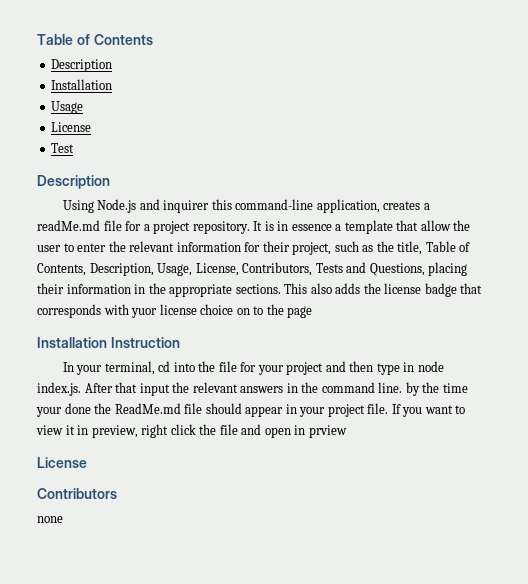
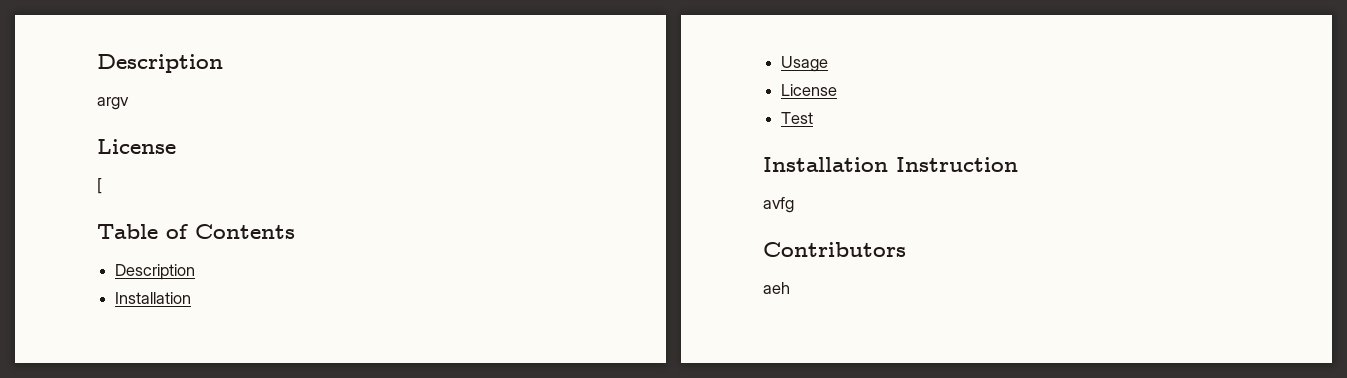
(37, 39) none -> [97,54,223,73] [97,97,129,110] [97,139,176,154] [97,178,102,194] Description // argv // License // [ //
[37,175,110,189] [62,199,430,213] [37,220,471,234] [37,241,471,255] [37,262,468,276] [37,283,483,297] [37,304,313,318] [37,337,180,348] [62,361,444,375] [37,382,468,396] [36,403,466,417] [36,424,347,438] [37,457,87,468] Description // Using Node.js and inquirer this command-line application, creates a readMe.md file for a project repository. It is in essence a template that allow the user to enter the relevant information for their project, such as the title, Table of Contents, Description, Usage, License, Contributors, Tests and Questions, placing their information in the appropriate sections. This also adds the license badge that corresponds with yuor license choice on to the page // Installation Instruction // In your terminal, cd into the file for your project and then type in node index.js. After that input the relevant answers in the command line. by the time your done the ReadMe.md file should appear in your project file. If you want to view it in preview, right click the file and open in prview // License -> [763,157,1018,172] [763,197,794,213] Installation Instruction // avfg
[37,516,63,523] // none -> [763,282,790,294] // aeh

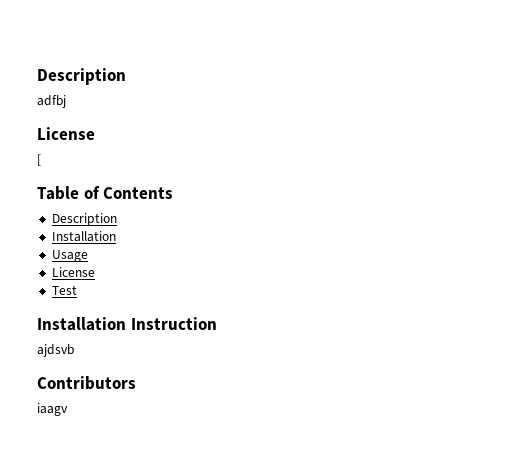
[97,54,223,73] [97,97,129,110] Description // argv -> [37,68,126,85] [37,95,66,108] Description // adfbj
[763,197,794,213] avfg -> [37,344,74,357] ajdsvb
[763,282,790,294] aeh -> [37,403,68,416] iaagv

